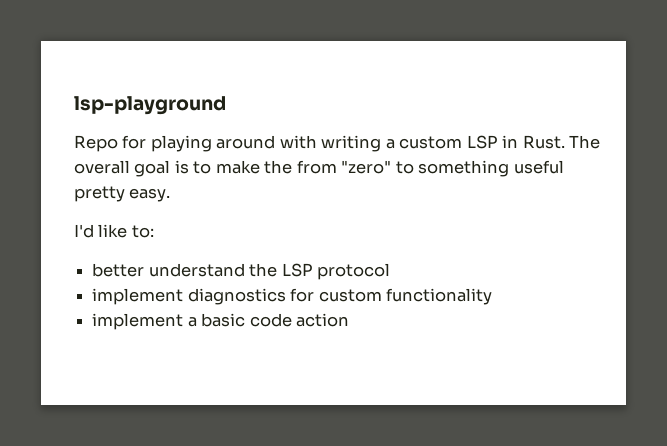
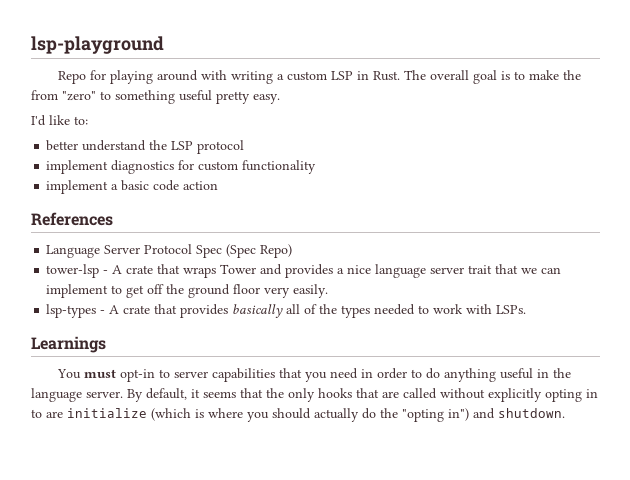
(349, 320) none -> [31,212,113,226] [46,244,293,258] [46,264,562,278] [46,284,329,298] [46,304,527,318] [31,336,106,353] [57,368,572,382] [31,388,598,402] [31,408,565,422] // References // Language Server Protocol Spec (Spec Repo) // tower-lsp - A crate that wraps Tower and provides a nice language server trait that we can implement to get off the ground floor very easily. // lsp-types - A crate that provides basically all of the types needed to work with LSPs. // Learnings // You must opt-in to server capabilities that you need in order to do anything useful in the language server. By default, it seems that the only hooks that are called without explicitly opting in to are initialize (which is where you should actually do the "opting in") and shutdown.

